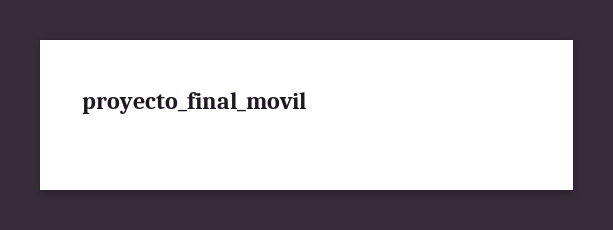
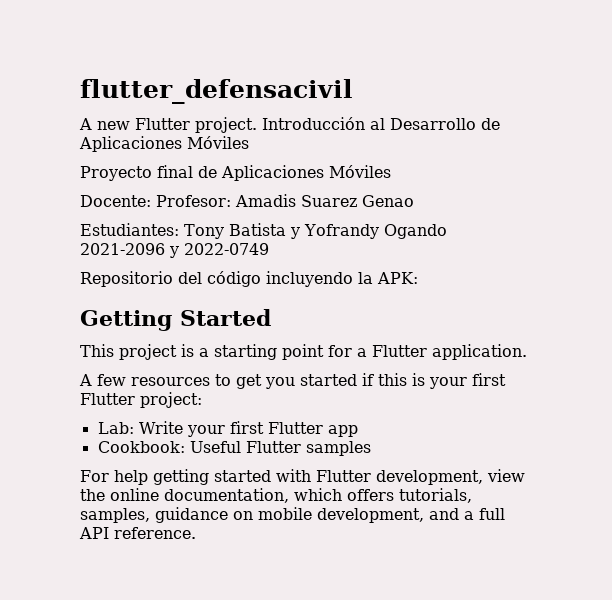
[82,92,306,114] proyecto_final_movil -> [80,79,353,104] [79,117,500,133] [79,136,249,152] [80,165,391,181] [80,194,414,207] [80,223,447,239] [80,243,269,258] [80,271,418,287] [80,309,271,331] [80,344,527,360] [79,373,506,389] [80,392,202,408] [97,421,358,437] [97,441,371,456] [80,469,525,485] [80,488,472,503] [80,507,505,523] [79,527,196,539] flutter_defensacivil // A new Flutter project. Introducción al Desarrollo de Aplicaciones Móviles // Proyecto final de Aplicaciones Móviles // Docente: Profesor: Amadis Suarez Genao // Estudiantes: Tony Batista y Yofrandy Ogando 2021-2096 y 2022-0749 // Repositorio del código incluyendo la APK: // Getting Started // This project is a starting point for a Flutter application. // A few resources to get you started if this is your first Flutter project: // Lab: Write your first Flutter app // Cookbook: Useful Flutter samples // For help getting started with Flutter development, view the online documentation, which offers tutorials, samples, guidance on mobile development, and a full API reference.

